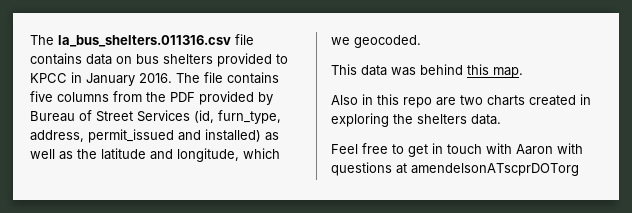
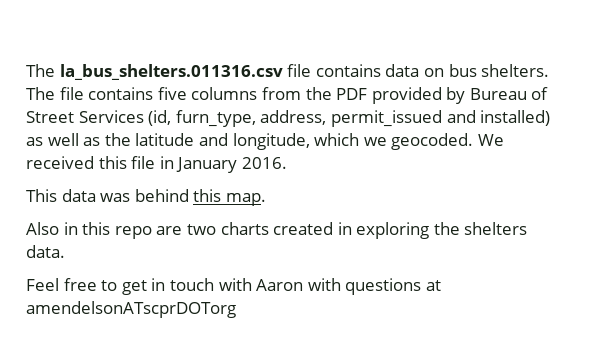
[163,53,288,67] [30,72,172,86] shelters provided to KPCC in January 2016. -> [481,64,550,77] shelters.
(421, 41) none -> [477,134,504,146] [26,156,287,173] We received this file in January 2016.

